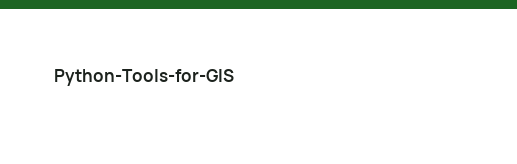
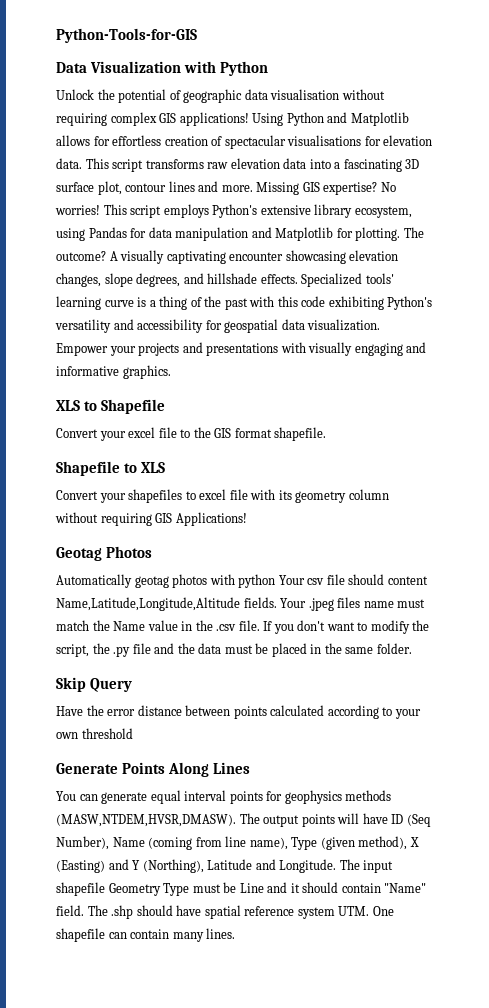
(234, 77) none -> [56,61,269,76] [56,89,385,103] [56,112,409,126] [56,135,433,149] [56,158,420,172] [56,181,396,195] [55,204,412,218] [56,227,424,241] [56,250,399,264] [56,273,394,287] [56,296,433,310] [55,319,381,333] [56,342,427,356] [56,365,171,379] [56,399,166,414] [56,427,327,441] [56,461,166,476] [56,489,389,503] [55,512,247,526] [56,546,153,561] [56,574,428,588] [56,597,426,611] [56,620,430,634] [56,643,412,657] [56,677,133,692] [56,705,421,719] [56,728,133,739] [56,762,251,777] [56,790,392,804] [56,813,431,827] [56,836,419,850] [56,859,394,873] [56,882,427,896] [56,905,394,919] [56,928,236,942] // Data Visualization with Python // Unlock the potential of geographic data visualisation without requiring complex GIS applications! Using Python and Matplotlib allows for effortless creation of spectacular visualisations for elevation data. This script transforms raw elevation data into a fascinating 3D surface plot, contour lines and more. Missing GIS expertise? No worries! This script employs Python's extensive library ecosystem, using Pandas for data manipulation and Matplotlib for plotting. The outcome? A visually captivating encounter showcasing elevation changes, slope degrees, and hillshade effects. Specialized tools' learning curve is a thing of the past with this code exhibiting Python's versatility and accessibility for geospatial data visualization. Empower your projects and presentations with visually engaging and informative graphics. // XLS to Shapefile // Convert your excel file to the GIS format shapefile. // Shapefile to XLS // Convert your shapefiles to excel file with its geometry column without requiring GIS Applications! // Geotag Photos // Automatically geotag photos with python Your csv file should content Name,Latitude,Longitude,Altitude fields. Your .jpeg files name must match the Name value in the .csv file. If you don't want to modify the script, the .py file and the data must be placed in the same folder. // Skip Query // Have the error distance between points calculated according to your own threshold // Generate Points Along Lines // You can generate equal interval points for geophysics methods (MASW,NTDEM,HVSR,DMASW). The output points will have ID (Seq Number), Name (coming from line name), Type (given method), X (Easting) and Y (Northing), Latitude and Longitude. The input shapefile Geometry Type must be Line and it should contain "Name" field. The .shp should have spatial reference system UTM. One shapefile can contain many lines.

